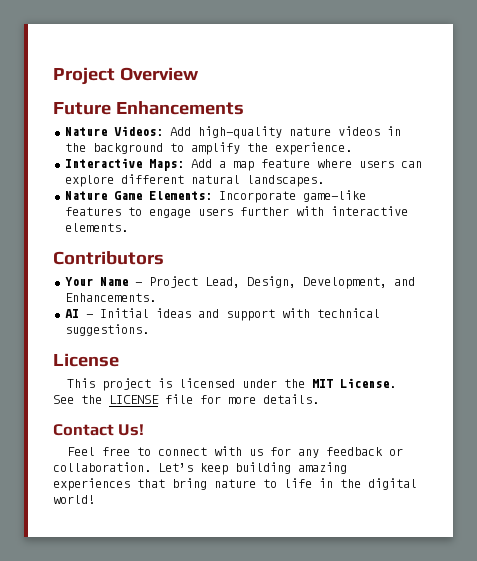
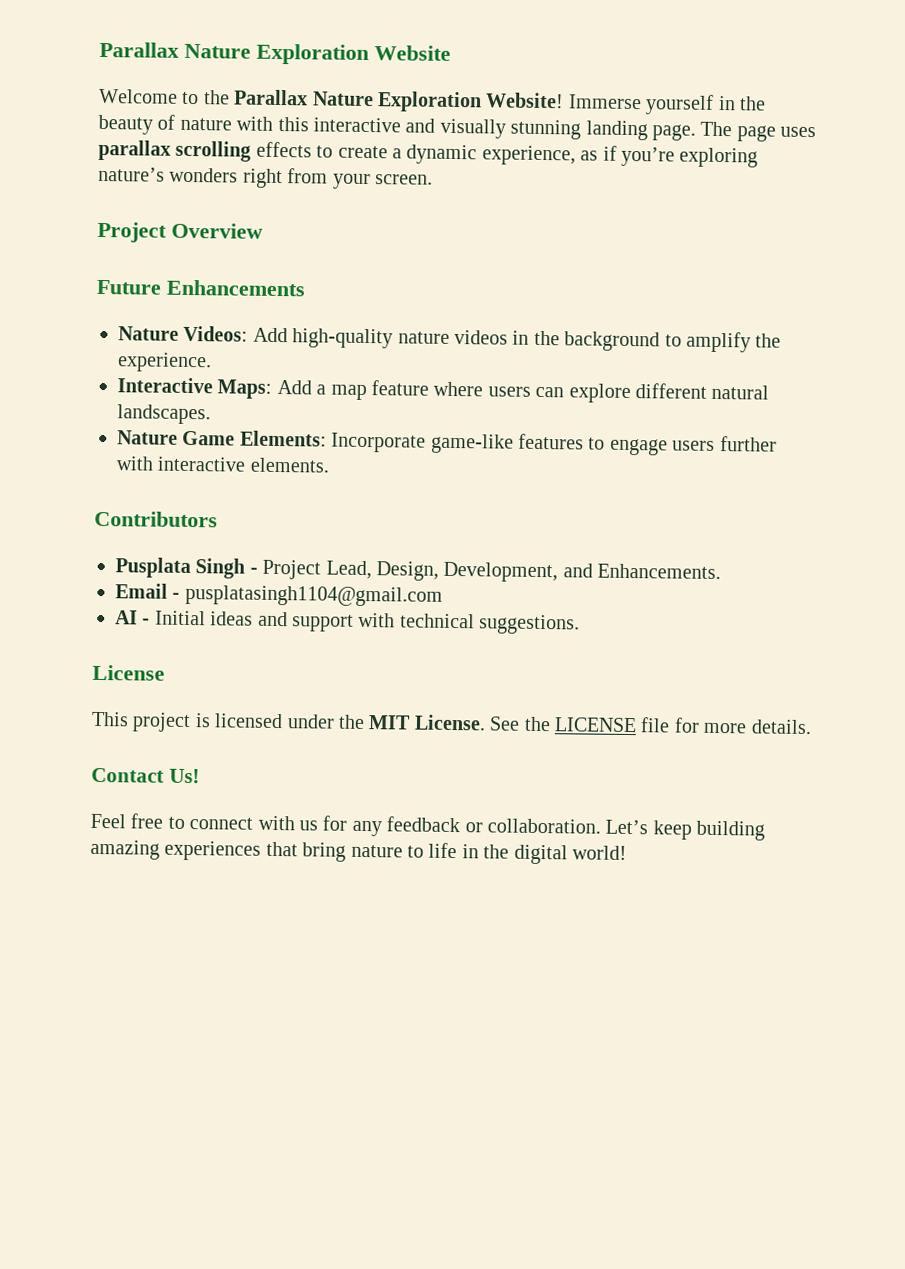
(53, 76) none -> [99,41,451,66] [99,88,766,115] [98,114,817,142] [98,139,759,168] [98,166,433,190] Parallax Nature Exploration Website // Welcome to the Parallax Nature Exploration Website! Immerse yourself in the beauty of nature with this interactive and visually stunning landing page. The page uses parallax scrolling effects to create a dynamic experience, as if you’re exploring nature’s wonders right from your screen. //
[64,277,128,286] Your Name -> [115,557,246,579] Pusplata Singh
(156, 297) none -> [115,583,443,607] // Email - pusplatasingh1104@gmail.com

